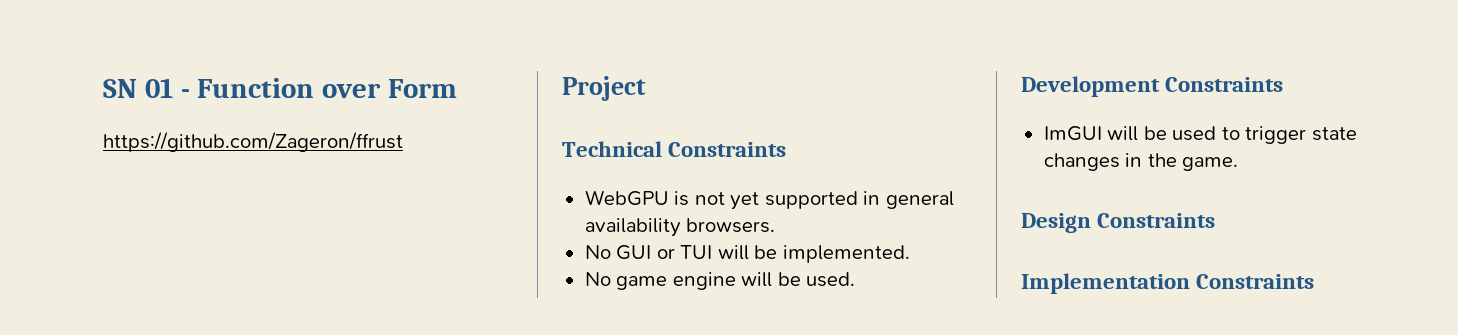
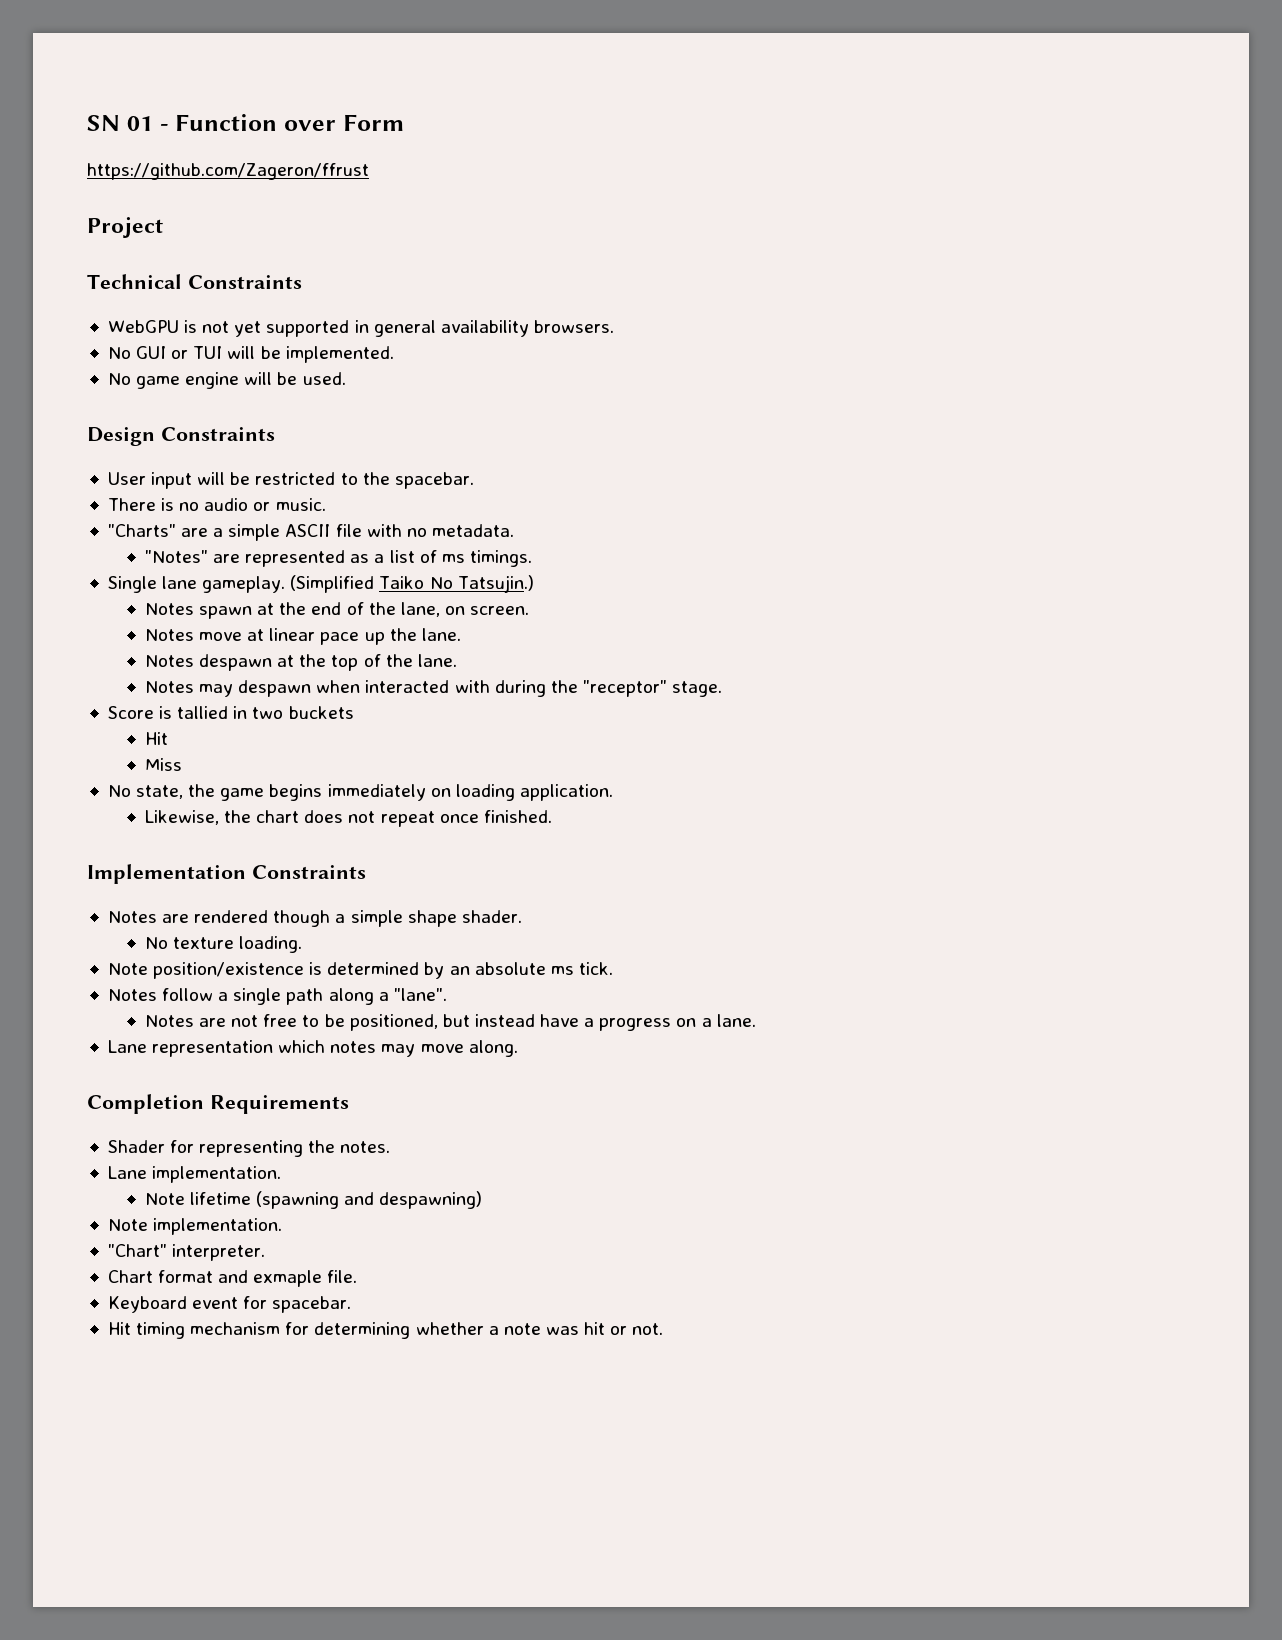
[1021,76,1284,97] [1043,126,1357,144] [1043,153,1239,171] [1021,213,1216,233] [1021,273,1315,294] Development Constraints // ImGUI will be used to trigger state changes in the game. // Design Constraints // Implementation Constraints -> [87,427,275,446] [107,472,474,489] [107,498,326,511] [107,524,514,541] [144,550,532,567] [107,575,534,593] [144,602,530,619] [144,628,461,645] [144,654,457,671] [144,680,723,697] [107,706,354,719] [144,732,168,745] [144,758,182,771] [107,784,613,801] [144,810,552,827] [87,864,366,884] [107,910,522,927] [144,936,303,953] [107,962,613,979] [107,988,447,1005] [144,1014,756,1031] [107,1040,518,1057] [87,1094,349,1114] [107,1140,391,1157] [107,1166,282,1183] [144,1191,483,1209] [107,1218,283,1235] [107,1244,266,1261] [107,1270,358,1287] [107,1296,352,1313] [107,1322,664,1339] Design Constraints // User input will be restricted to the spacebar. // There is no audio or music. // "Charts" are a simple ASCII file with no metadata. // "Notes" are represented as a list of ms timings. // Single lane gameplay. (Simplified Taiko No Tatsujin.) // Notes spawn at the end of the lane, on screen. // Notes move at linear pace up the lane. // Notes despawn at the top of the lane. // Notes may despawn when interacted with during the "receptor" stage. // Score is tallied in two buckets // Hit // Miss // No state, the game begins immediately on loading application. // Likewise, the chart does not repeat once finished. // Implementation Constraints // Notes are rendered though a simple shape shader. // No texture loading. // Note position/existence is determined by an absolute ms tick. // Notes follow a single path along a "lane". // Notes are not free to be positioned, but instead have a progress on a lane. // Lane representation which notes may move along. // Completion Requirements // Shader for representing the notes. // Lane implementation. // Note lifetime (spawning and despawning) // Note implementation. // "Chart" interpreter. // Chart format and exmaple file. // Keyboard event for spacebar. // Hit timing mechanism for determining whether a note was hit or not.

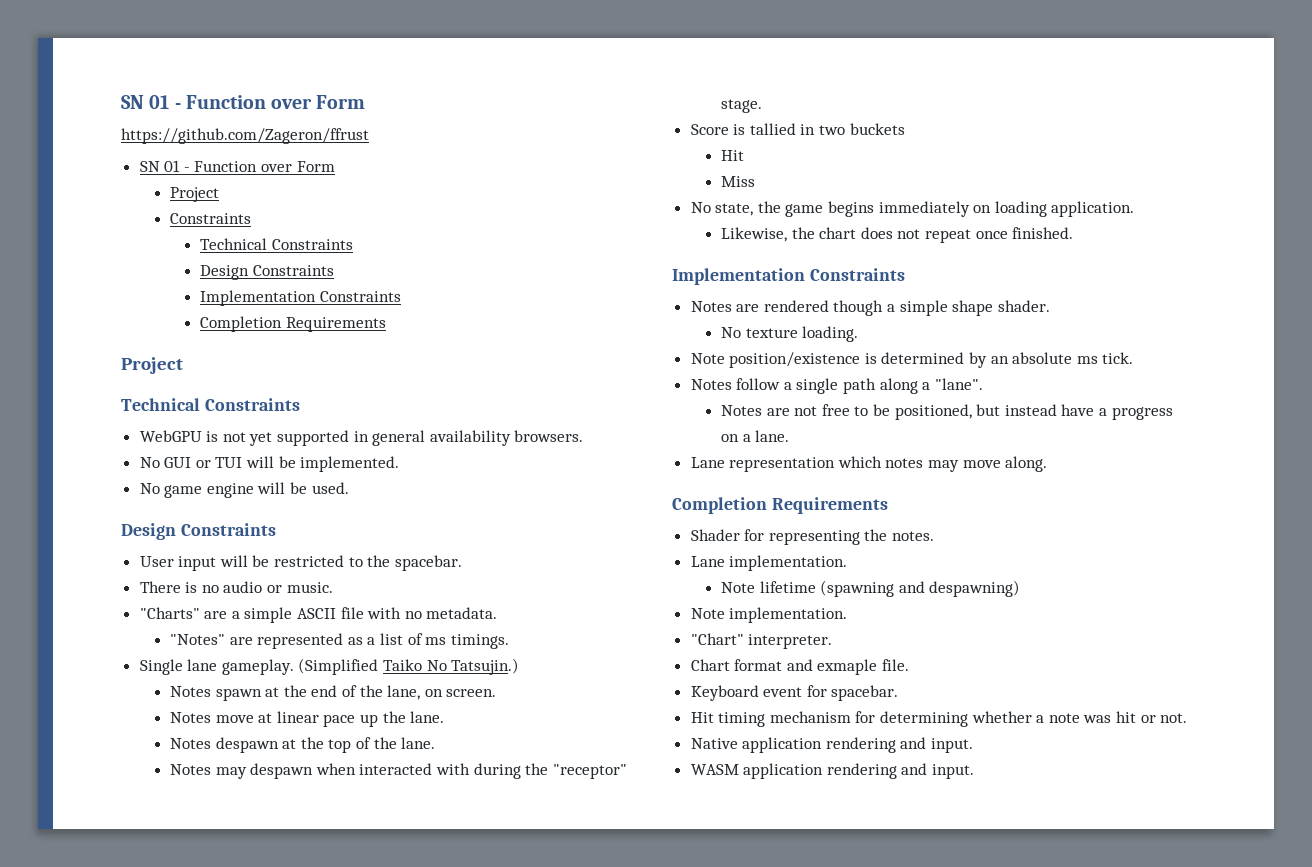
(369, 171) none -> [139,160,335,172] [170,187,220,202] [170,213,252,224] [200,238,353,250] [200,265,334,280] [200,290,401,306] [200,316,386,332] // SN 01 - Function over Form // Project // Constraints // Technical Constraints // Design Constraints // Implementation Constraints // Completion Requirements
(664, 1329) none -> [690,737,974,753] [690,763,975,779] // Native application rendering and input. // WASM application rendering and input.

